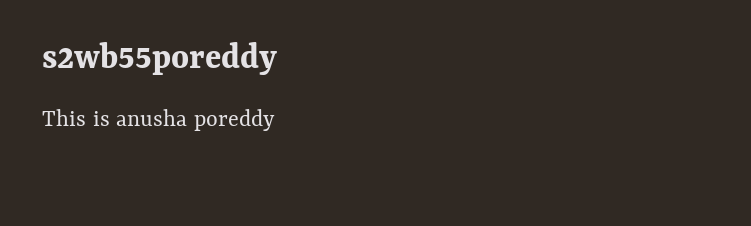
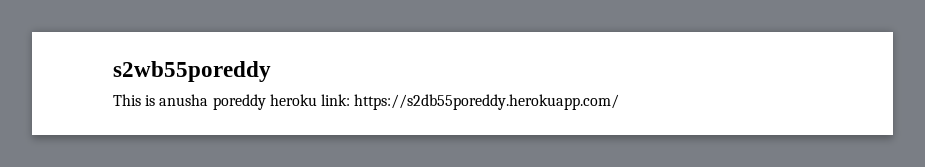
(275, 120) none -> [269,94,620,110] heroku link: https://s2db55poreddy.herokuapp.com/

